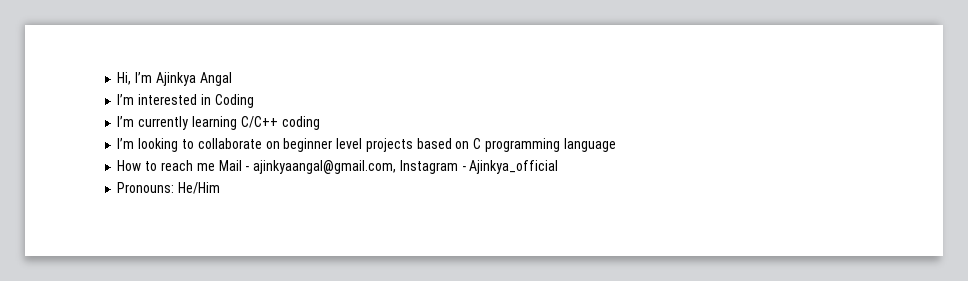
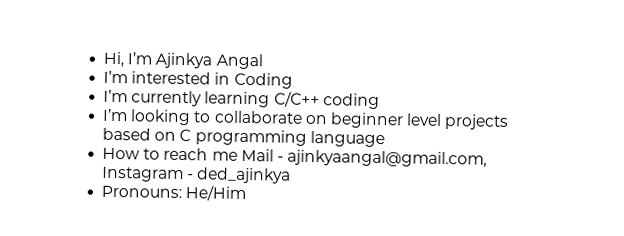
[469,160,559,174] Ajinkya_official -> [197,167,292,184] ded_ajinkya

